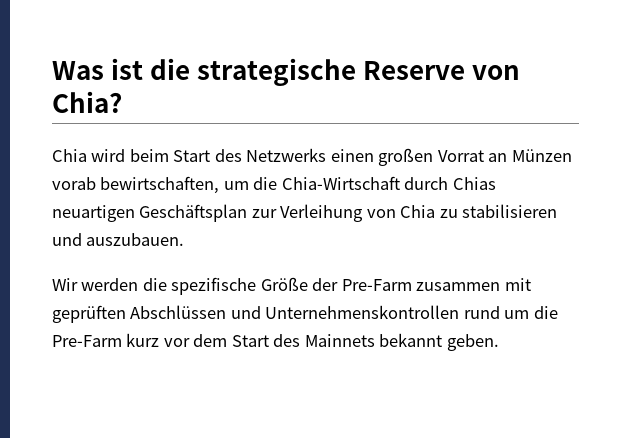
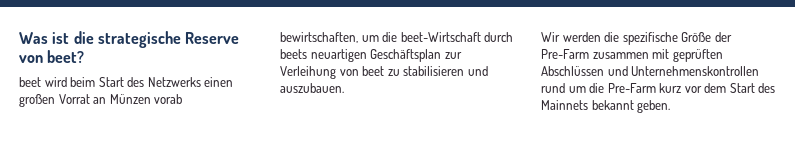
[52,91,122,113] [52,149,87,162] Chia? // Chia -> [47,50,85,63] [19,77,41,87] beet? // beet
[281,176,496,190] Chia-Wirtschaft durch Chias -> [400,32,514,42] [280,49,307,59] beet-Wirtschaft durch beets
[400,205,436,218] Chia -> [362,66,385,76] beet

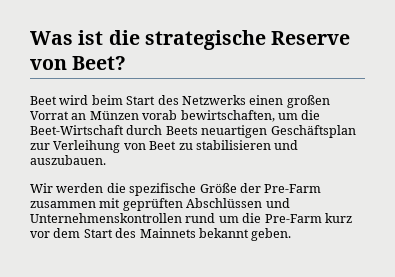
[47,50,85,63] [19,77,41,87] beet? // beet -> [72,56,127,70] [30,96,57,105] Beet? // Beet
[400,32,514,42] [280,49,307,59] beet-Wirtschaft durch beets -> [30,125,198,135] Beet-Wirtschaft durch Beets
[362,66,385,76] beet -> [149,141,177,150] Beet

